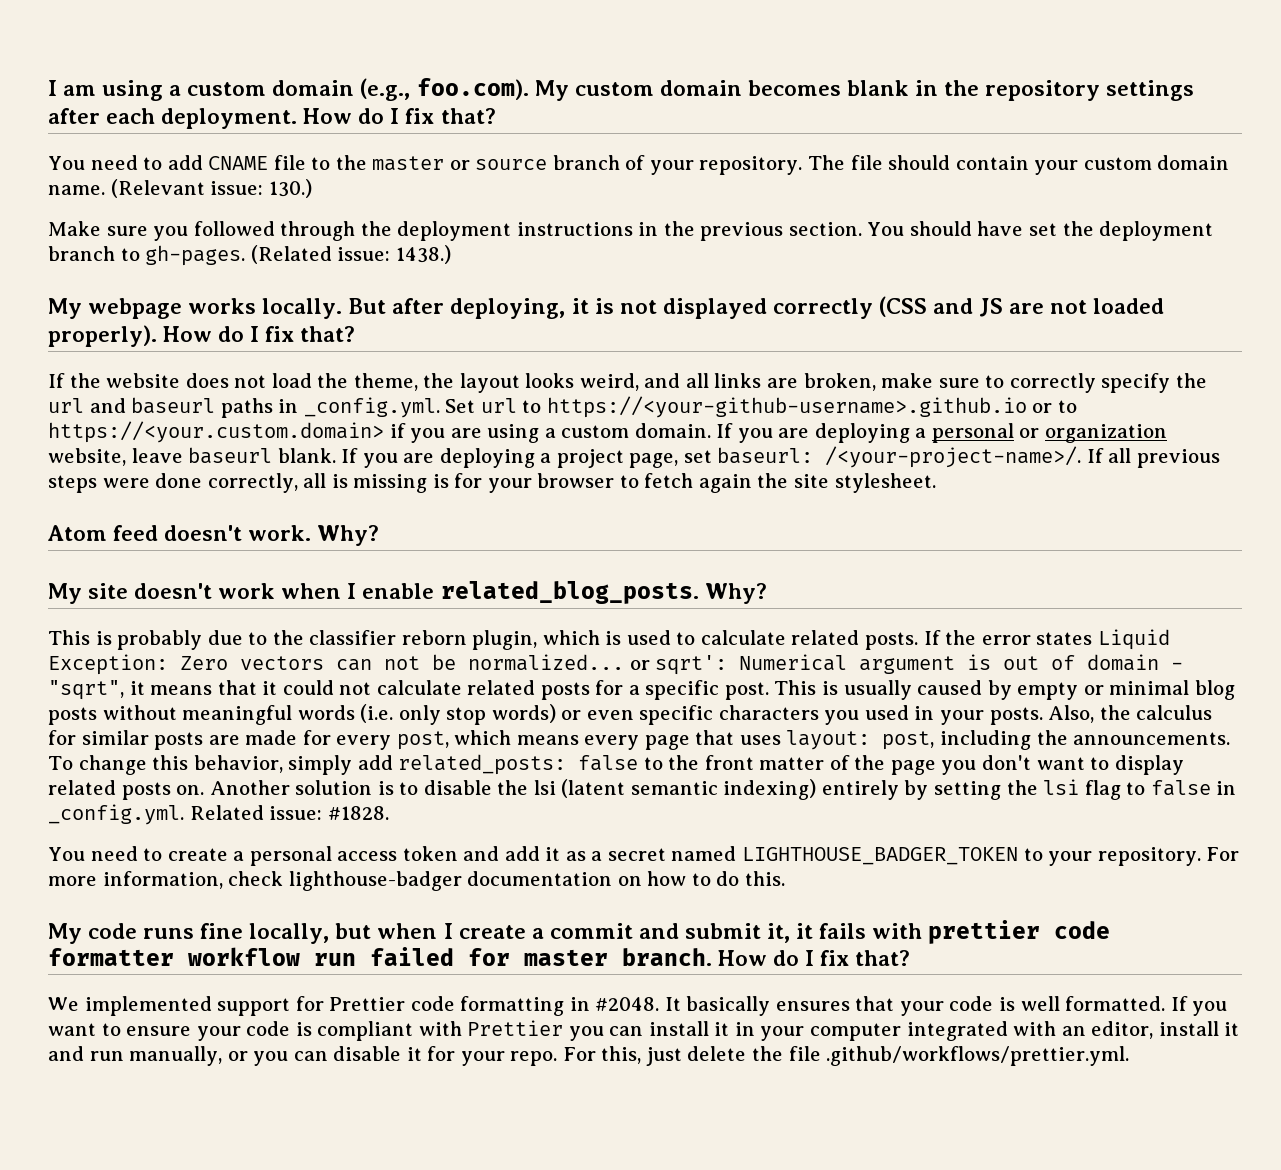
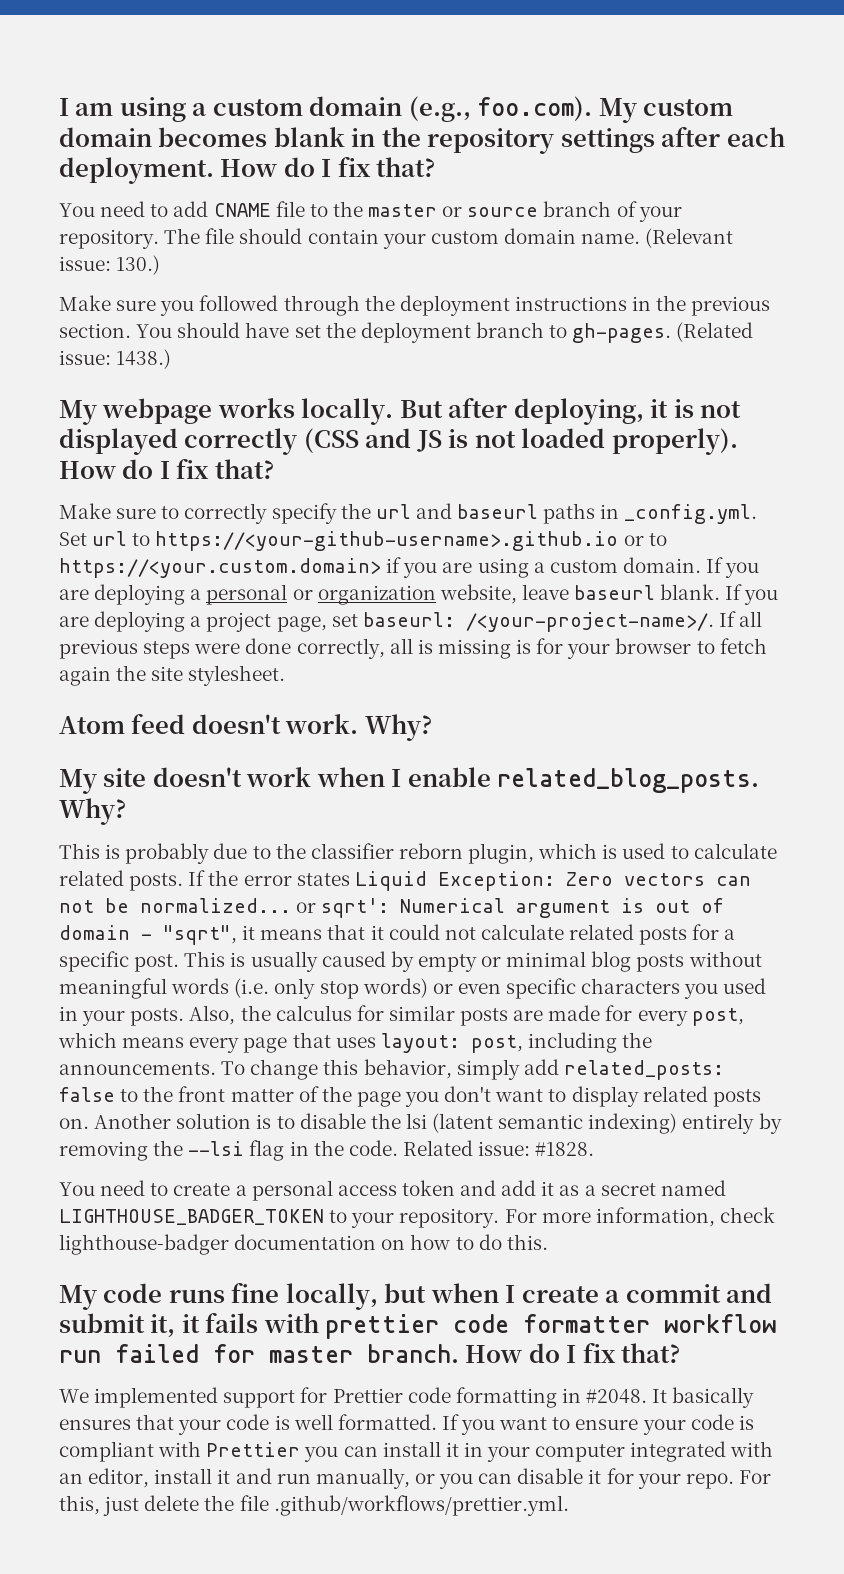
[1009,303,1045,314] are -> [448,429,469,448] is
[48,373,934,393] If the website does not load the theme, the layout looks weird, and all links are broken, make -> [59,503,111,519] Make
[934,779,1237,800] [48,804,184,825] setting the lsi flag to false in _config.yml. -> [59,1140,398,1161] removing the --lsi flag in the code.

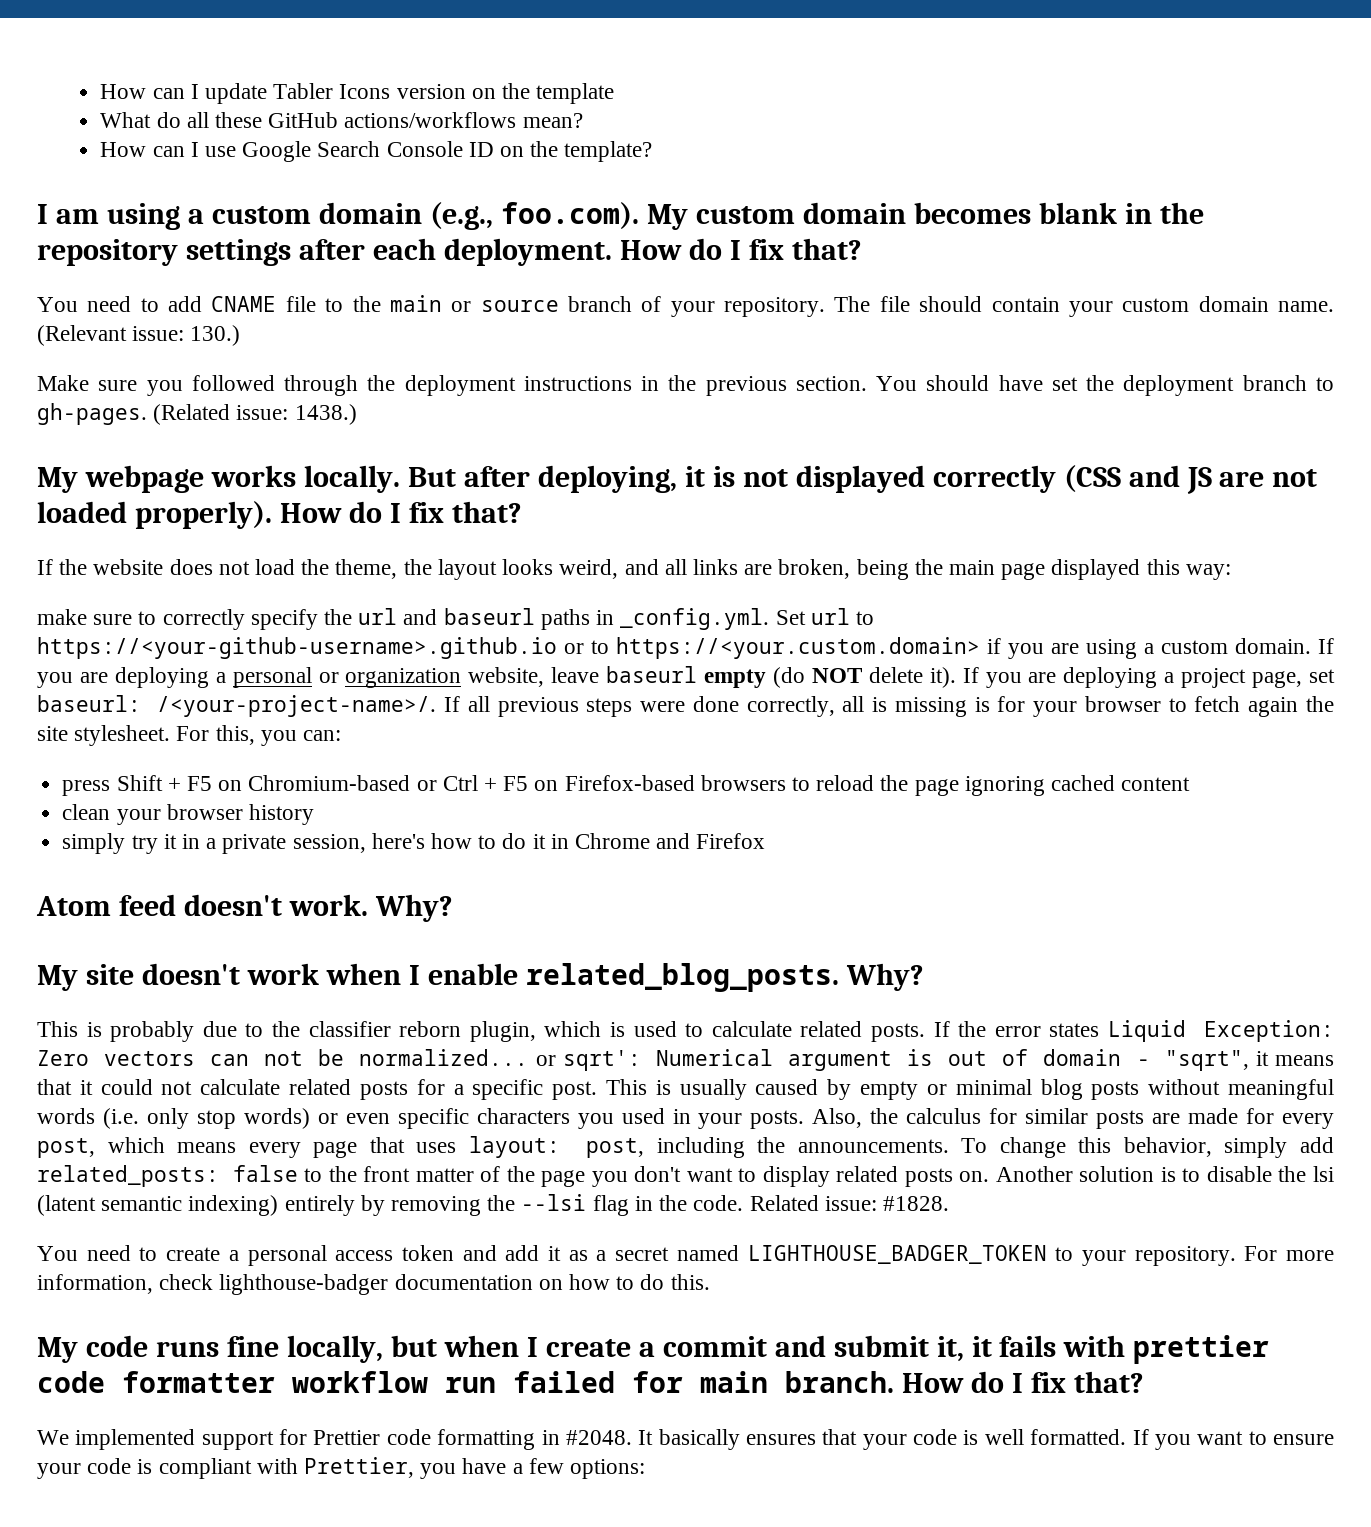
(59, 107) none -> [100,83,615,104] [100,112,583,128] [100,141,653,162] How can I update Tabler Icons version on the template // What do all these GitHub actions/workflows mean? // How can I use Google Search Console ID on the template? //
[368,204,438,217] master -> [389,295,442,312] main
[448,429,469,448] is -> [1219,471,1265,487] are
[59,503,111,519] Make -> [37,559,1231,580] [37,609,87,625] If the website does not load the theme, the layout looks weird, and all links are broken, being the main page displayed this way: // make
[660,584,721,600] blank. -> [704,667,956,688] empty (do NOT delete it).
(286, 675) none -> [176,725,342,746] [62,775,1191,796] [62,804,314,825] [62,833,766,854] For this, you can: // press Shift + F5 on Chromium-based or Ctrl + F5 on Firefox-based browsers to reload the page ignoring cached content // clean your browser history // simply try it in a private session, here's how to do it in Chrome and Firefox
[269,1346,353,1363] master -> [700,1371,768,1393] main
[206,1441,774,1462] [59,1468,771,1489] [59,1495,569,1516] Prettier you can install it in your computer integrated with an editor, install it and run manually, or you can disable it for your repo. For this, just delete the file .github/workflows/prettier.yml. -> [304,1457,646,1479] Prettier, you have a few options:

